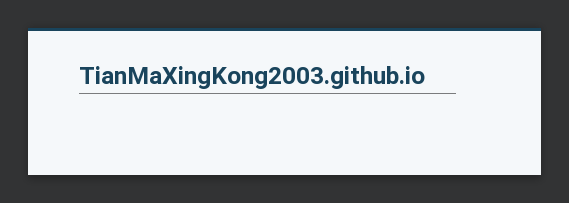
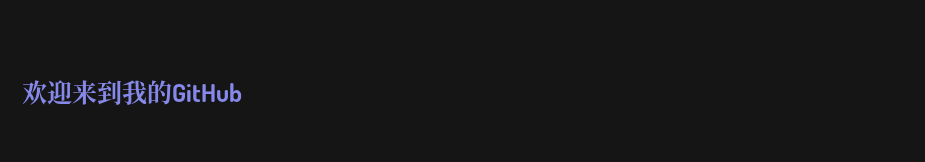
[79,66,425,89] TianMaXingKong2003.github.io -> [22,80,242,105] 欢迎来到我的GitHub

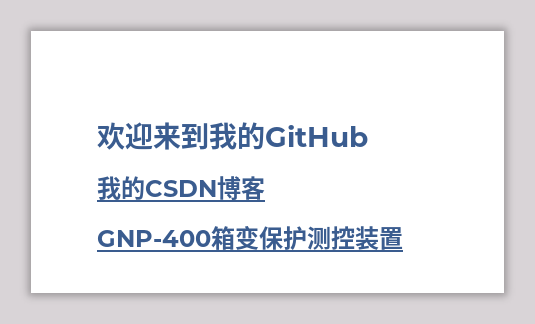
(242, 92) none -> [97,176,265,200] [97,225,403,250] // 我的CSDN博客 // GNP-400箱变保护测控装置

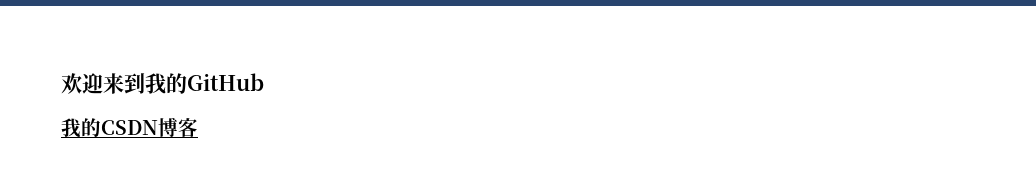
[97,225,403,250] // GNP-400箱变保护测控装置 -> (198, 127) none

